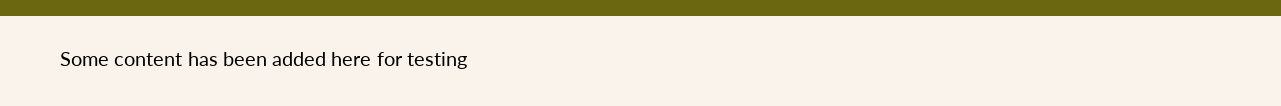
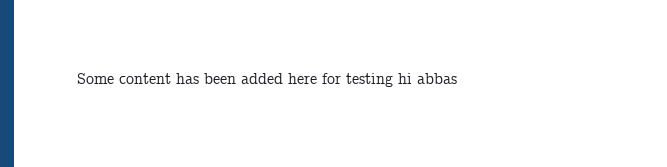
(467, 60) none -> [398,73,457,84] hi abbas

